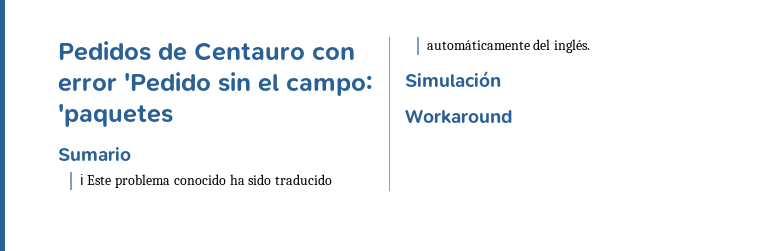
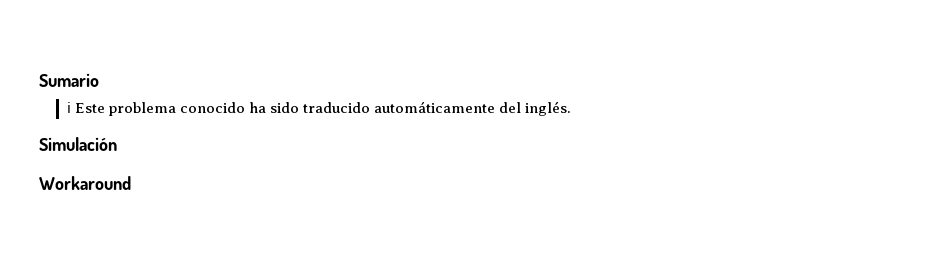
[58,41,355,61] [58,72,373,96] [58,104,173,127] Pedidos de Centauro con error 'Pedido sin el campo: 'paquetes // -> (39, 80) none

